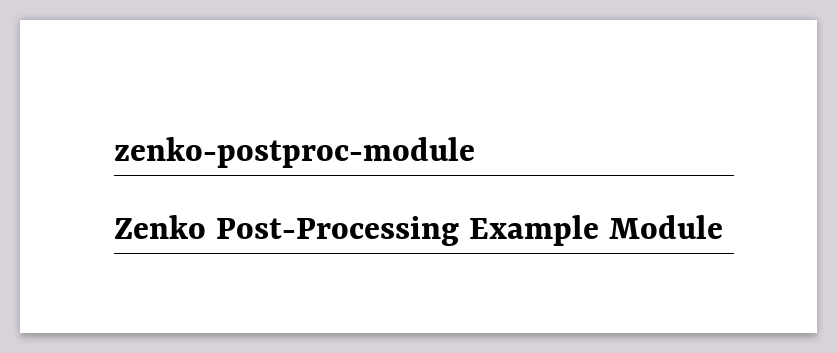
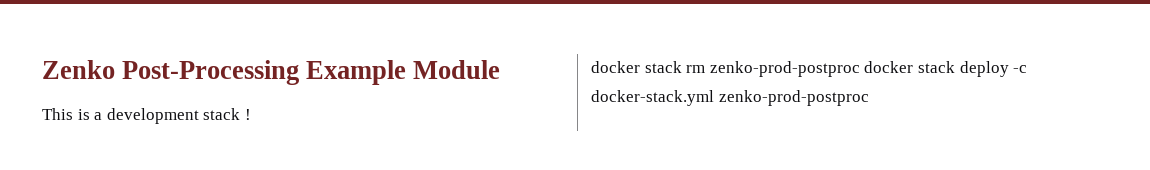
[114,137,475,168] zenko-postproc-module // -> (42, 69) none
(723, 227) none -> [42,108,251,124] [591,61,1028,77] [591,90,869,106] // This is a development stack ! // docker stack rm zenko-prod-postproc docker stack deploy -c docker-stack.yml zenko-prod-postproc

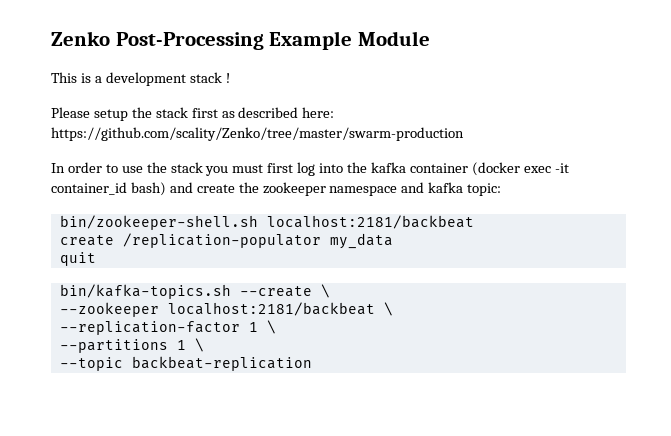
[591,61,1028,77] [591,90,869,106] docker stack rm zenko-prod-postproc docker stack deploy -c docker-stack.yml zenko-prod-postproc -> [51,107,335,121] [51,127,464,141] [51,162,569,176] [51,182,502,196] [59,215,474,230] [59,233,393,249] [59,252,96,266] [59,284,330,299] [59,302,393,317] [59,320,276,335] [59,338,204,353] [59,356,312,371] Please setup the stack first as described here: https://github.com/scality/Zenko/tree/master/swarm-production // In order to use the stack you must first log into the kafka container (docker exec -it container_id bash) and create the zookeeper namespace and kafka topic: // bin/zookeeper-shell.sh localhost:2181/backbeat // create /replication-populator my_data // quit // bin/kafka-topics.sh --create \ // --zookeeper localhost:2181/backbeat \ // --replication-factor 1 \ // --partitions 1 \ // --topic backbeat-replication

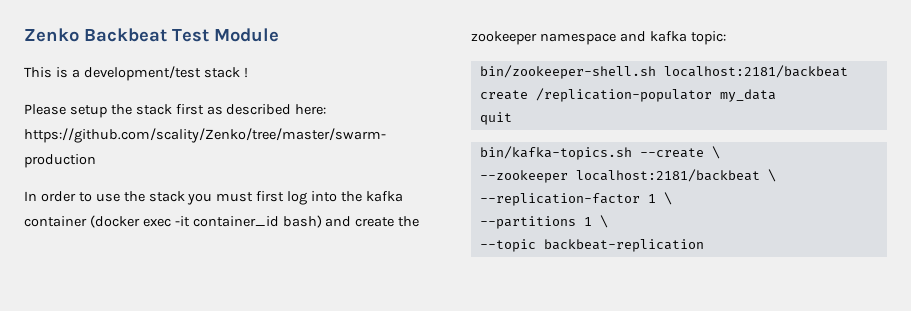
[115,31,353,50] Post-Processing Example -> [84,28,209,42] Backbeat Test
[105,72,186,86] development -> [83,66,201,81] development/test

